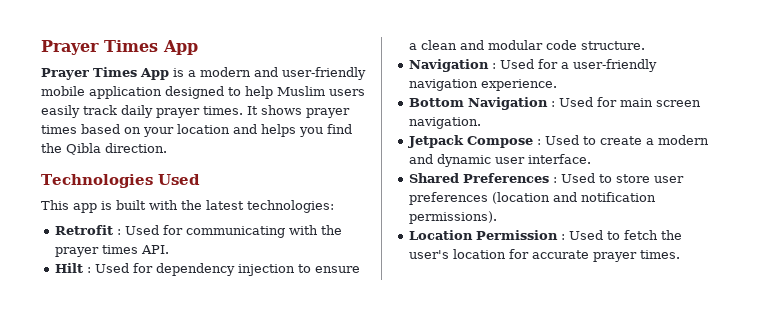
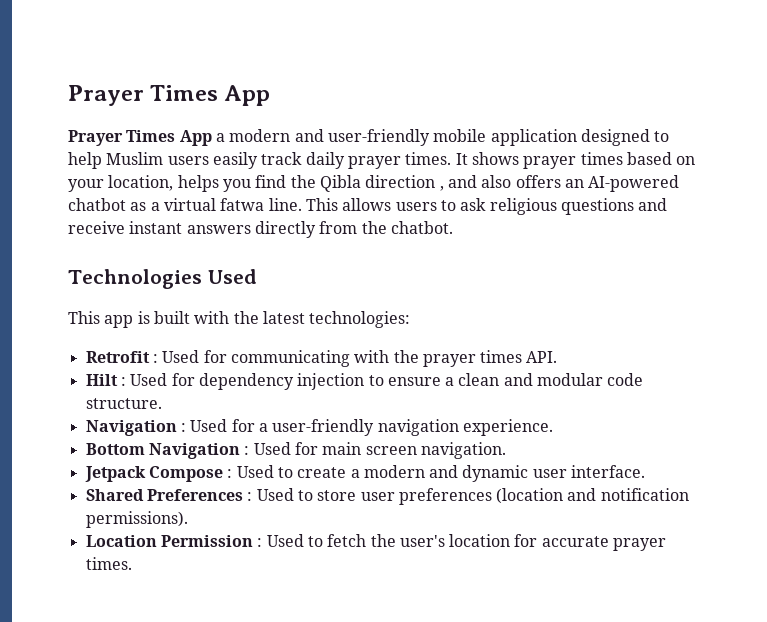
[173,68,184,77] is -> (212, 138) none
[177,124,257,134] location and -> [108,175,174,191] location,
[105,143,167,153] direction. -> [365,175,680,192] [68,198,668,215] [68,221,453,238] direction , and also offers an AI-powered chatbot as a virtual fatwa line. This allows users to ask religious questions and receive instant answers directly from the chatbot.

